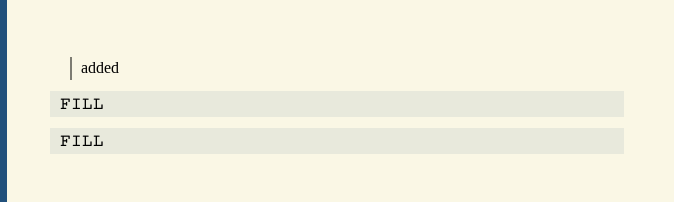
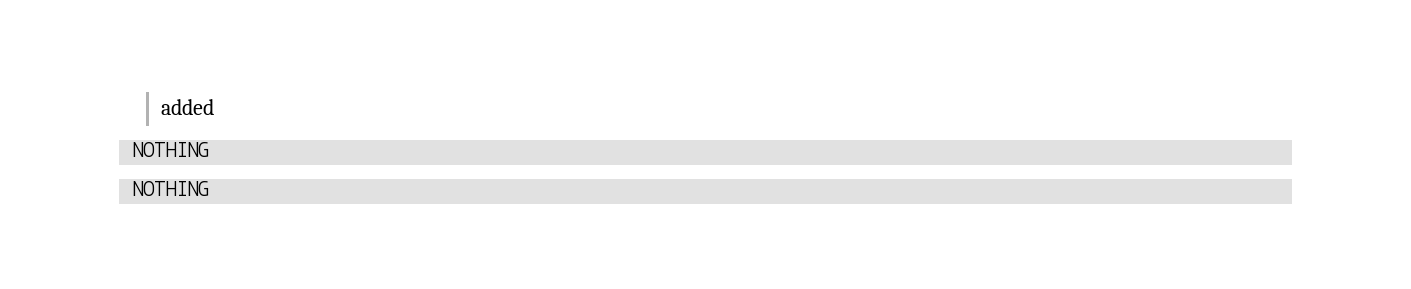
[59,98,104,109] [59,135,104,146] FILL // FILL -> [132,142,210,157] [132,181,210,196] NOTHING // NOTHING

